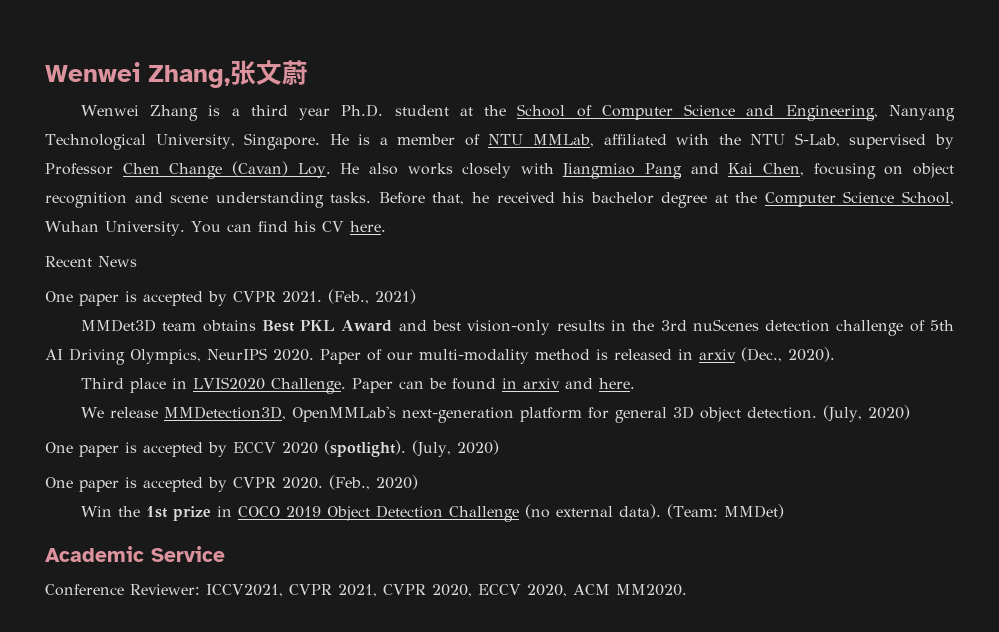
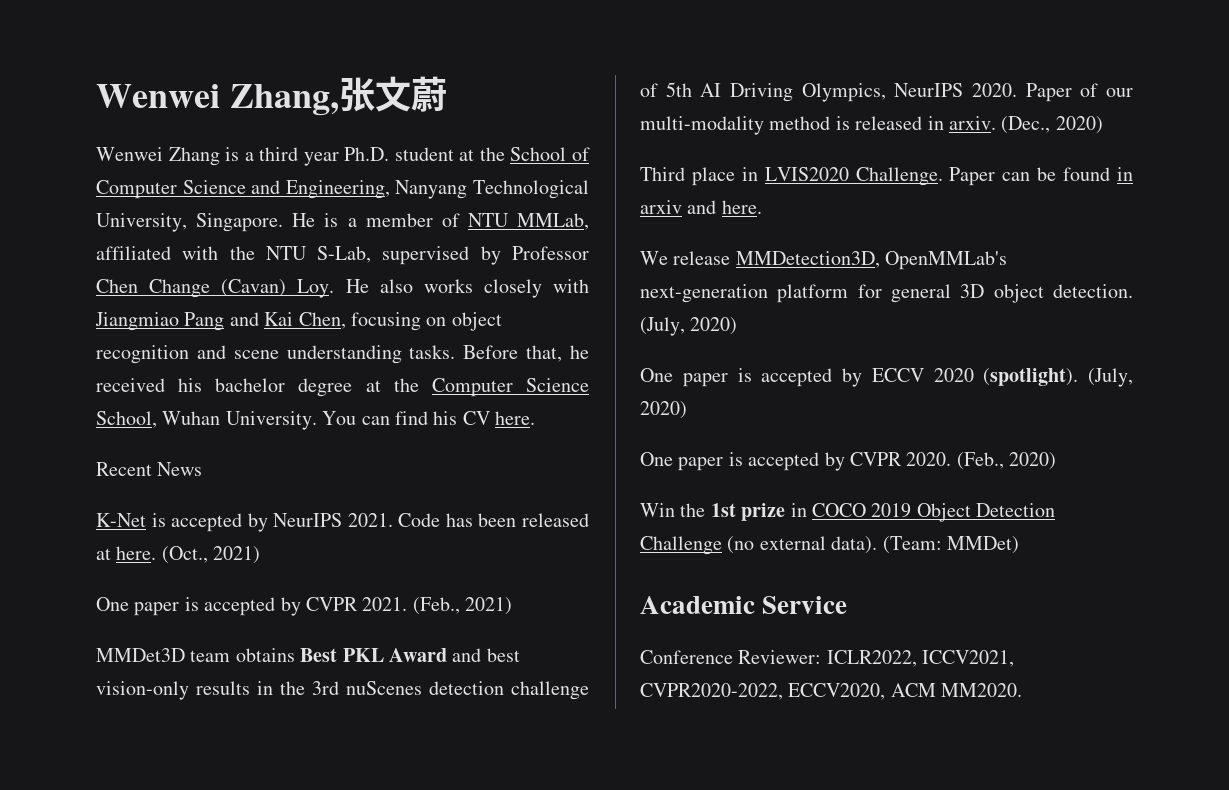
(137, 261) none -> [96,513,589,532] [96,546,261,564] // K-Net is accepted by NeurIPS 2021. Code has been released at here. (Oct., 2021)
[699,347,835,362] arxiv (Dec., 2020). -> [949,116,1103,134] arxiv. (Dec., 2020)
[206,584,567,597] ICCV2021, CVPR 2021, CVPR 2020, ECCV 2020, -> [826,650,1015,667] [640,683,886,700] ICLR2022, ICCV2021, CVPR2020-2022, ECCV2020,

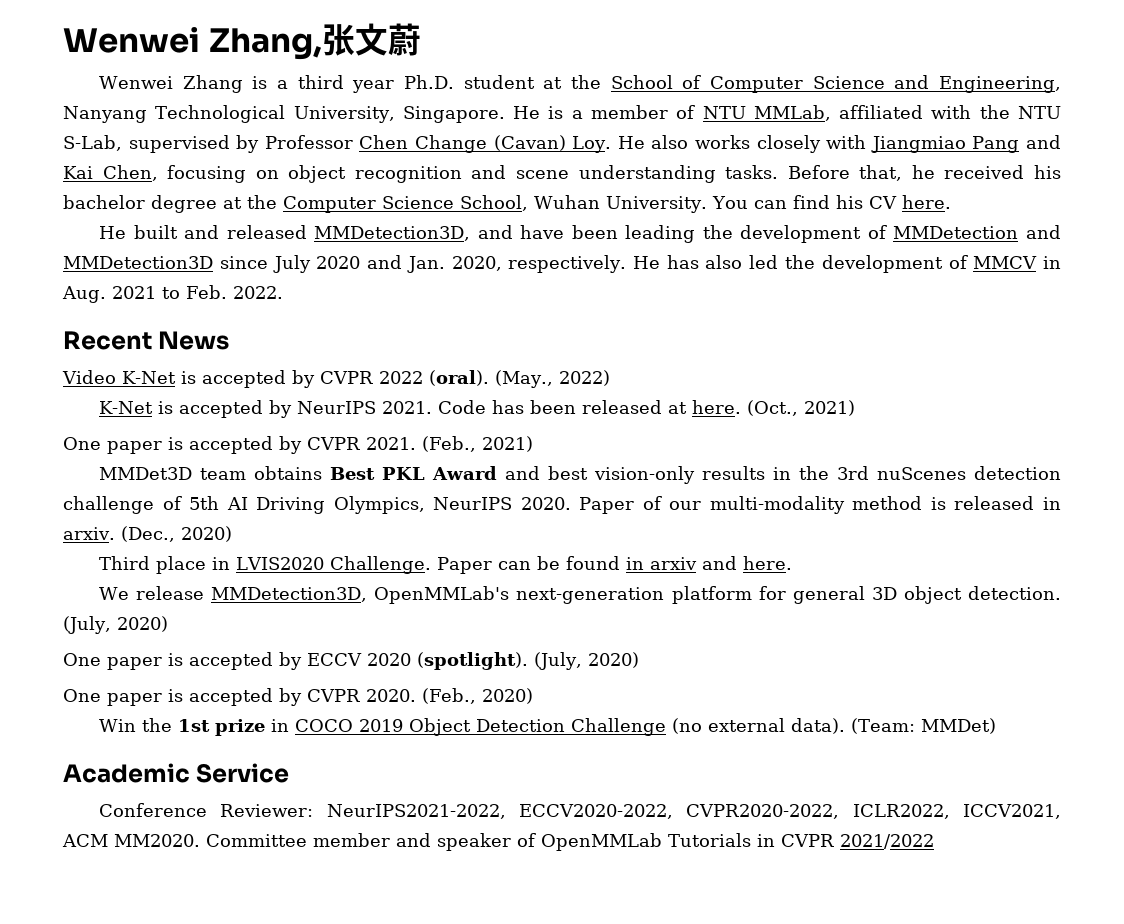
[96,462,203,476] Recent News -> [99,225,1061,243] [63,255,1061,273] [62,285,283,303] [63,331,230,350] [62,370,610,388] He built and released MMDetection3D, and have been leading the development of MMDetection and MMDetection3D since July 2020 and Jan. 2020, respectively. He has also led the development of MMCV in Aug. 2021 to Feb. 2022. // Recent News // Video K-Net is accepted by CVPR 2022 (oral). (May., 2022)
[826,650,1015,667] [640,683,1023,700] ICLR2022, ICCV2021, CVPR2020-2022, ECCV2020, ACM MM2020. -> [326,804,1061,819] [62,833,934,851] NeurIPS2021-2022, ECCV2020-2022, CVPR2020-2022, ICLR2022, ICCV2021, ACM MM2020. Committee member and speaker of OpenMMLab Tutorials in CVPR 2021/2022

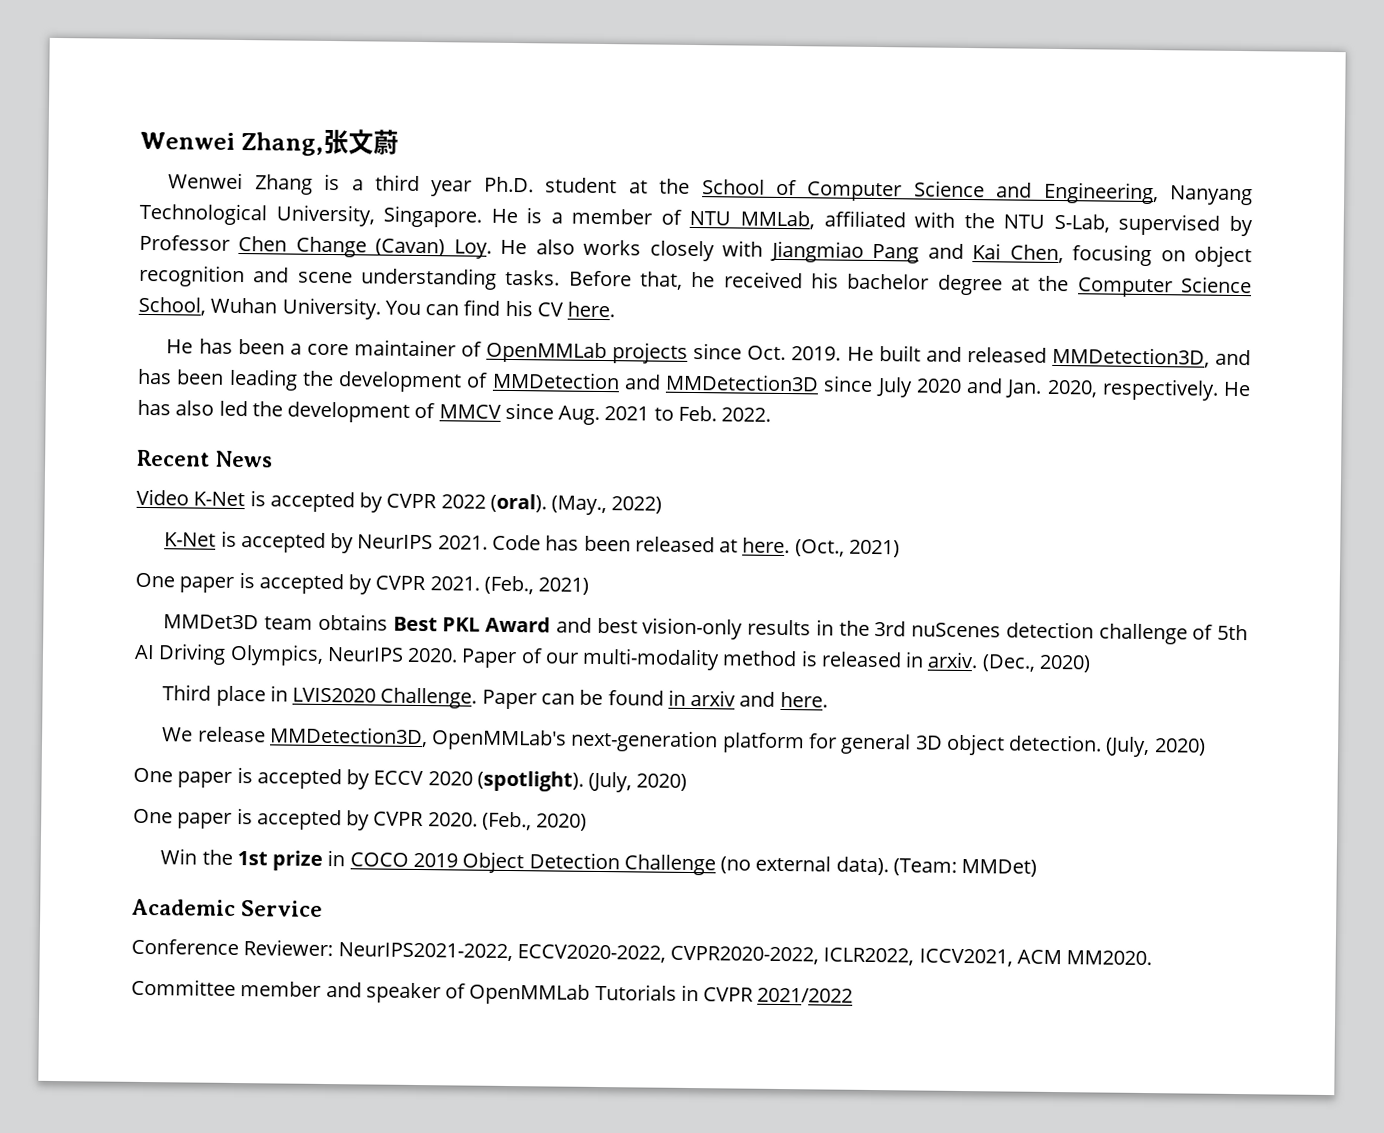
(127, 232) none -> [198,338,874,364] has been a core maintainer of OpenMMLab projects since Oct. 2019. He
[520,225,565,239] have -> [137,368,172,385] has
[1043,256,1061,269] in -> [504,402,554,420] since
(200, 840) none -> (1153, 958) //

